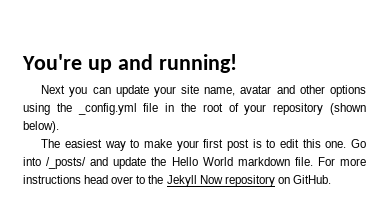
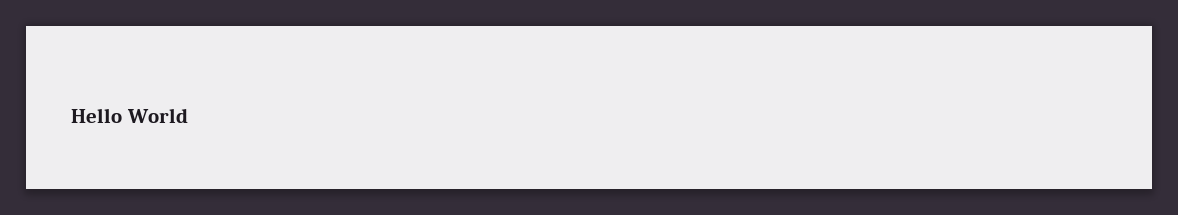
[22,54,237,73] [41,85,366,97] [23,103,367,115] [23,121,59,133] [41,139,366,151] [23,157,367,169] [23,175,331,187] You're up and running! // Next you can update your site name, avatar and other options using the _config.yml file in the root of your repository (shown below). // The easiest way to make your first post is to edit this one. Go into /_posts/ and update the Hello World markdown file. For more instructions head over to the Jekyll Now repository on GitHub. -> [71,108,188,123] Hello World

